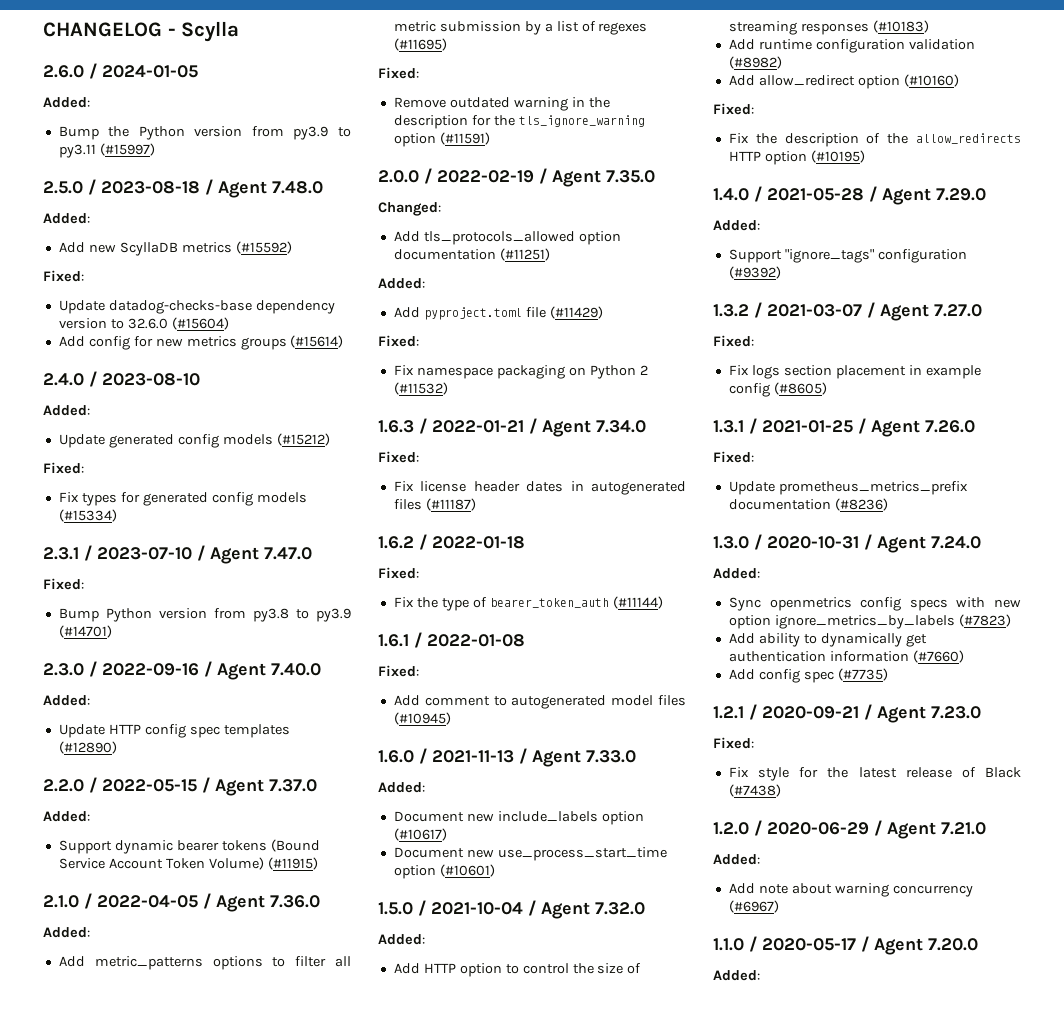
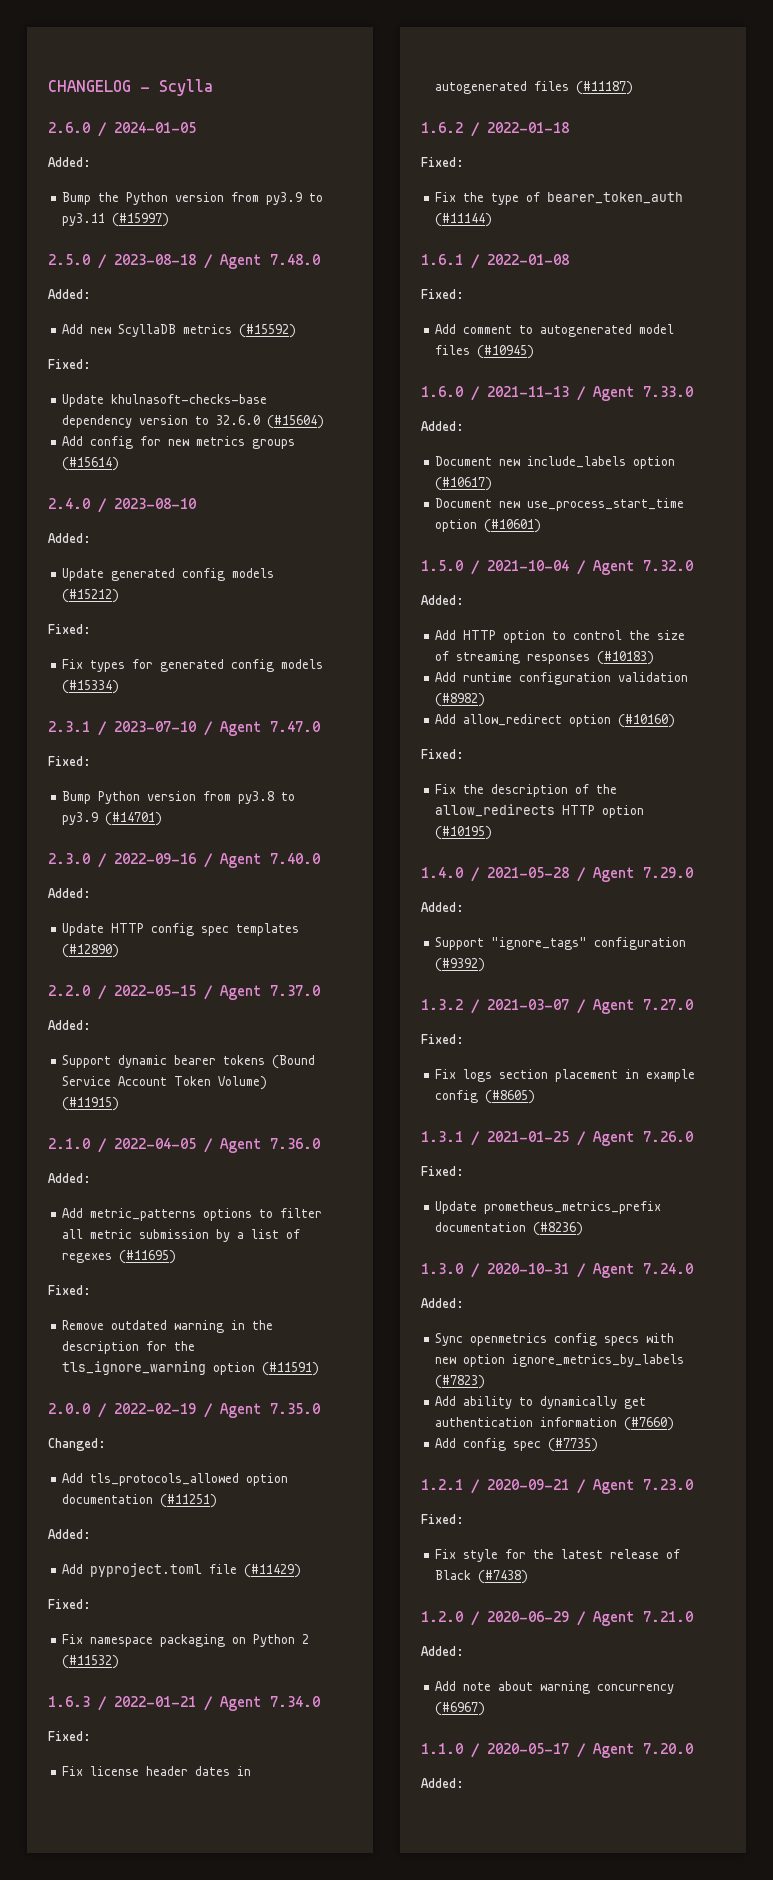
[108,300,252,314] datadog-checks-base -> [111,394,268,404] khulnasoft-checks-base

